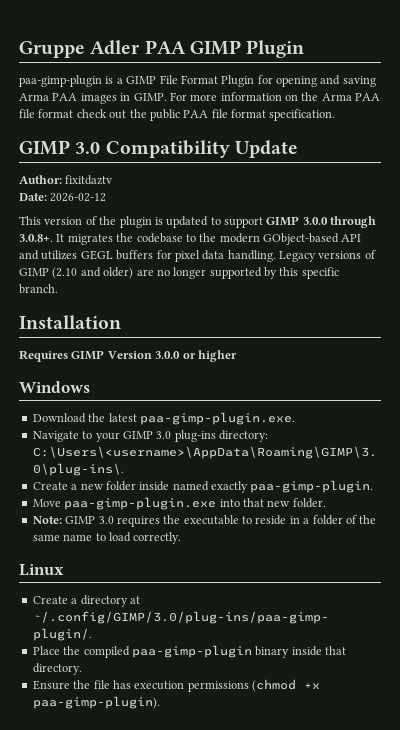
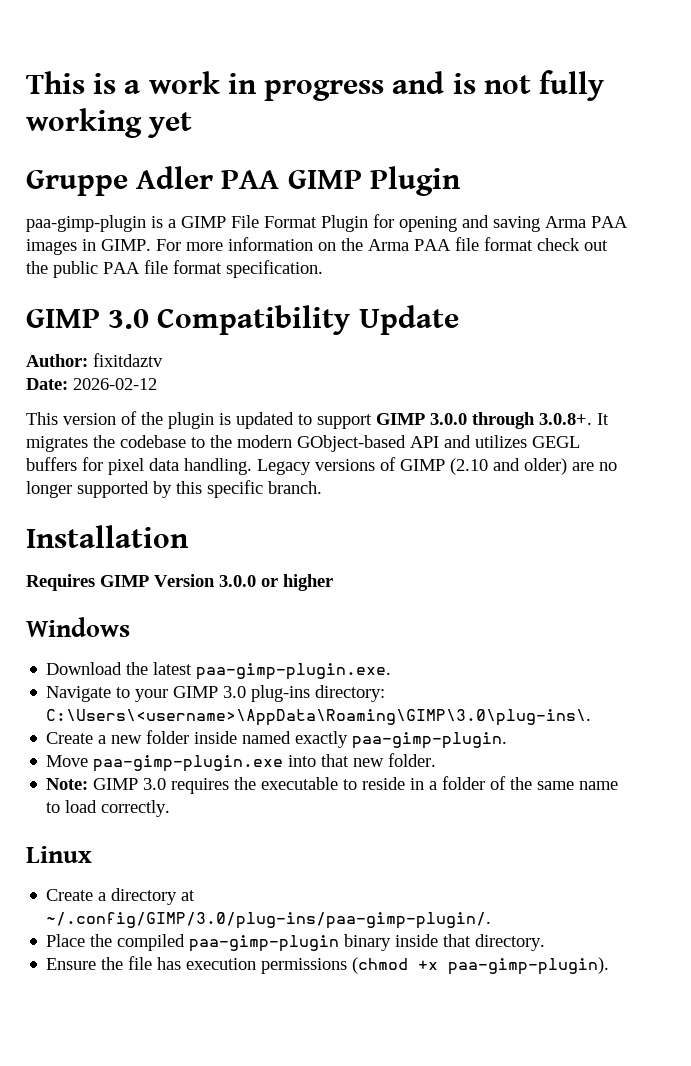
(19, 49) none -> [26,70,605,101] [26,108,193,138] This is a work in progress and is not fully working yet //

